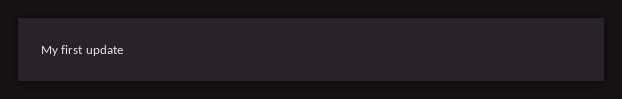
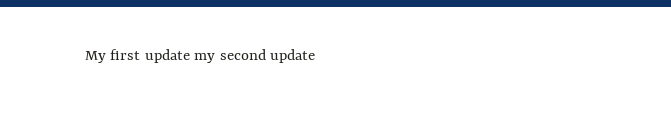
(123, 50) none -> [194,49,316,63] my second update

